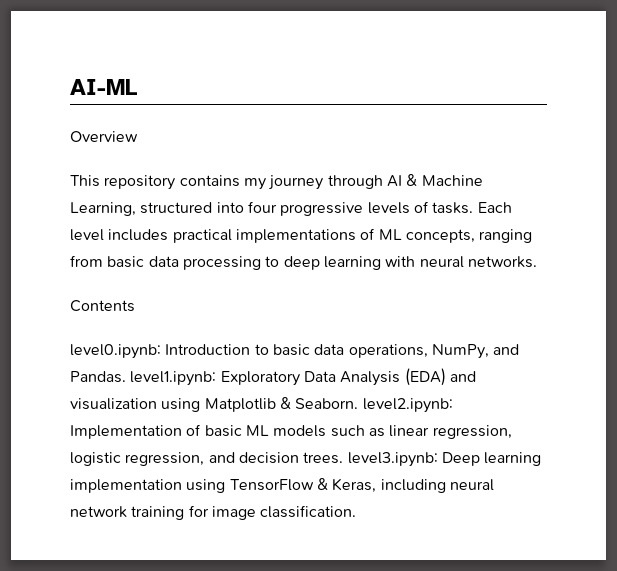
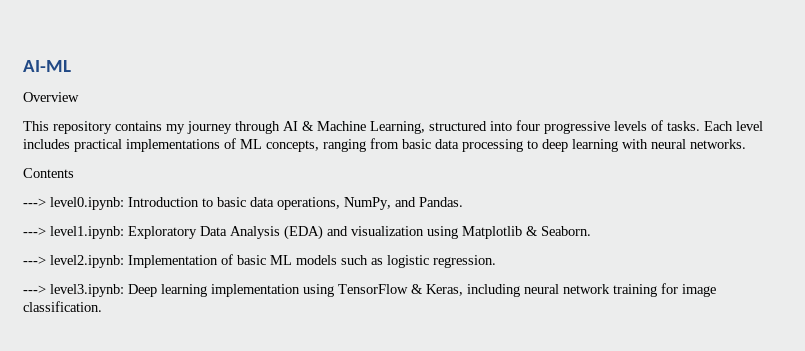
(135, 306) none -> [23,198,46,207] --->
(126, 377) none -> [23,227,46,236] // --->
(359, 403) none -> [23,256,46,265] // --->
[389,425,512,439] [70,452,344,466] linear regression, logistic regression, and decision trees. -> [387,255,496,268] [23,285,46,294] logistic regression. // --->

